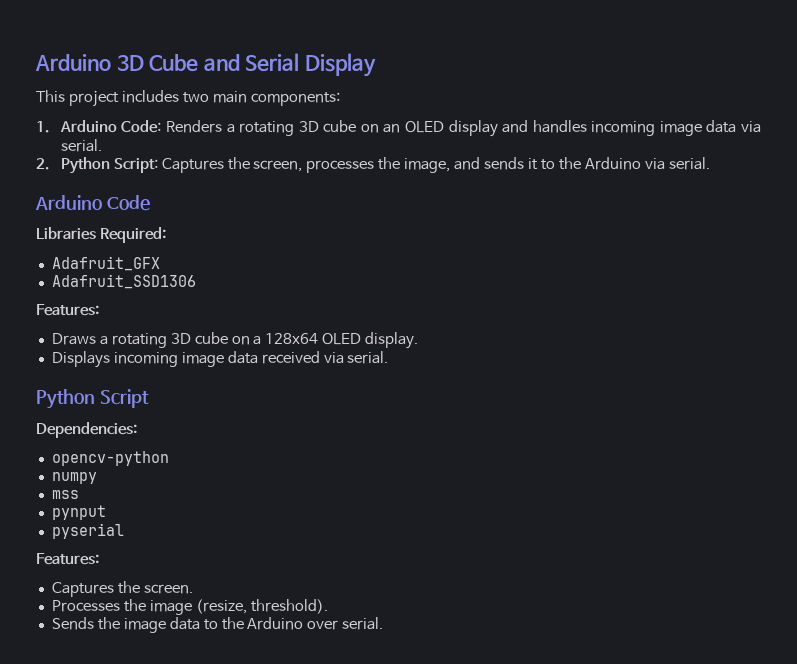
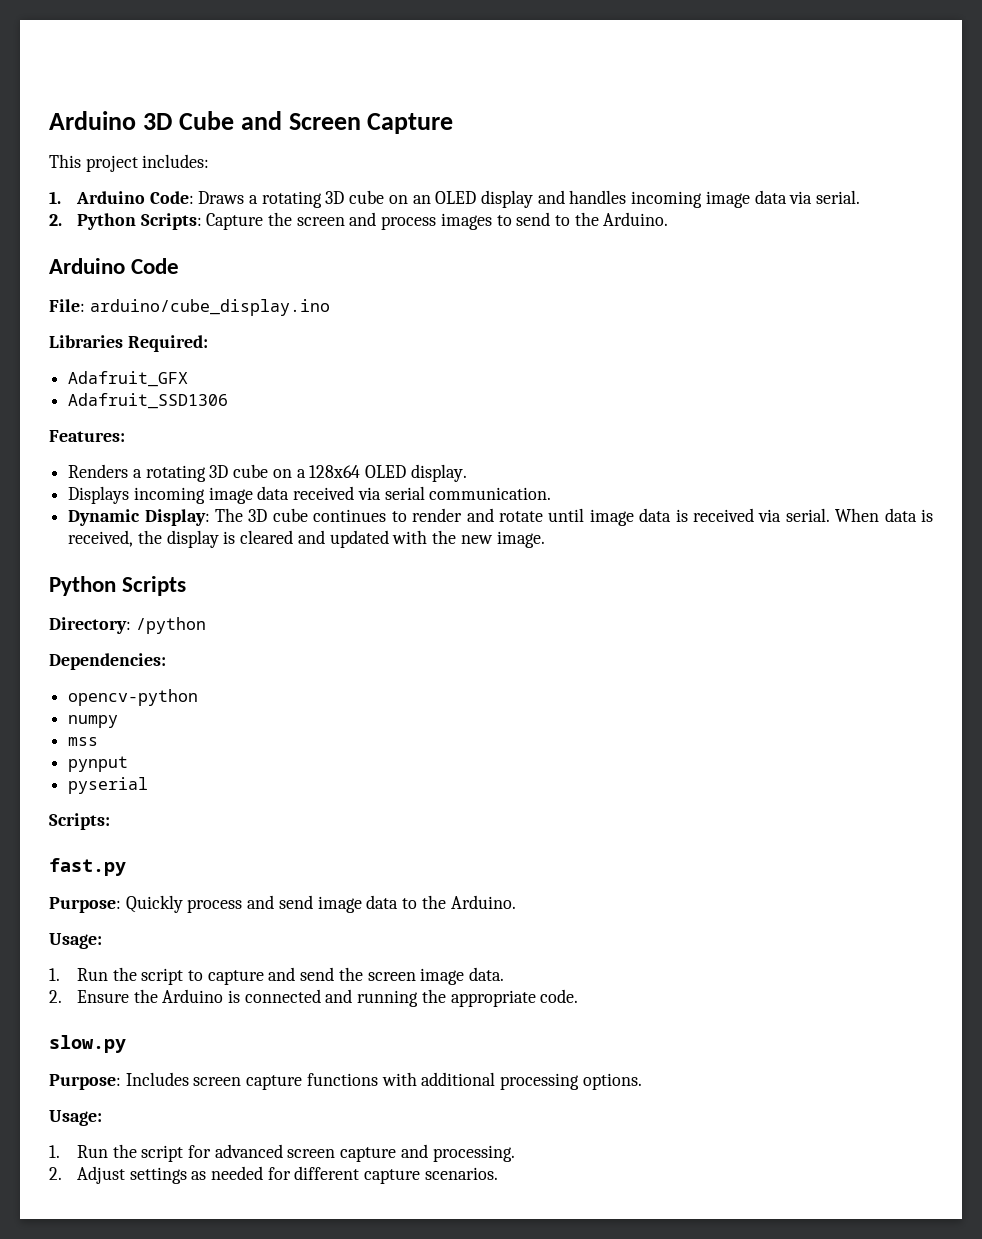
[245,53,376,77] Serial Display -> [288,113,454,134] Screen Capture
[121,90,340,106] includes two main components: -> [142,154,210,168] includes:
[165,120,222,133] Renders -> [198,191,245,204] Draws
[113,157,710,173] Script: Captures the screen, processes the image, and sends it to the Arduino via serial. -> [140,212,669,230] Scripts: Capture the screen and process images to send to the Arduino.
(150, 203) none -> [49,299,330,316] // File: arduino/cube_display.ino
[51,333,96,345] Draws -> [68,464,129,478] Renders
[347,351,389,364] [36,389,149,409] serial. // Python Script -> [384,486,552,500] [68,508,933,526] [68,530,545,548] [49,576,187,596] [49,617,206,634] serial communication. // Dynamic Display: The 3D cube continues to render and rotate until image data is received via serial. When data is received, the display is cleared and updated with the new image. // Python Scripts // Directory: /python
[36,553,99,565] [51,581,193,597] [51,599,328,615] [51,617,384,633] Features: // Captures the screen. // Processes the image (resize, threshold). // Sends the image data to the Arduino over serial. -> [49,813,110,830] [49,858,126,876] [49,895,516,913] [49,933,102,949] [49,967,505,985] [49,989,579,1007] [49,1035,126,1053] [49,1072,642,1090] [49,1110,102,1126] [49,1144,515,1162] [49,1166,498,1184] Scripts: // fast.py // Purpose: Quickly process and send image data to the Arduino. // Usage: // 1. Run the script to capture and send the screen image data. // 2. Ensure the Arduino is connected and running the appropriate code. // slow.py // Purpose: Includes screen capture functions with additional processing options. // Usage: // 1. Run the script for advanced screen capture and processing. // 2. Adjust settings as needed for different capture scenarios.

